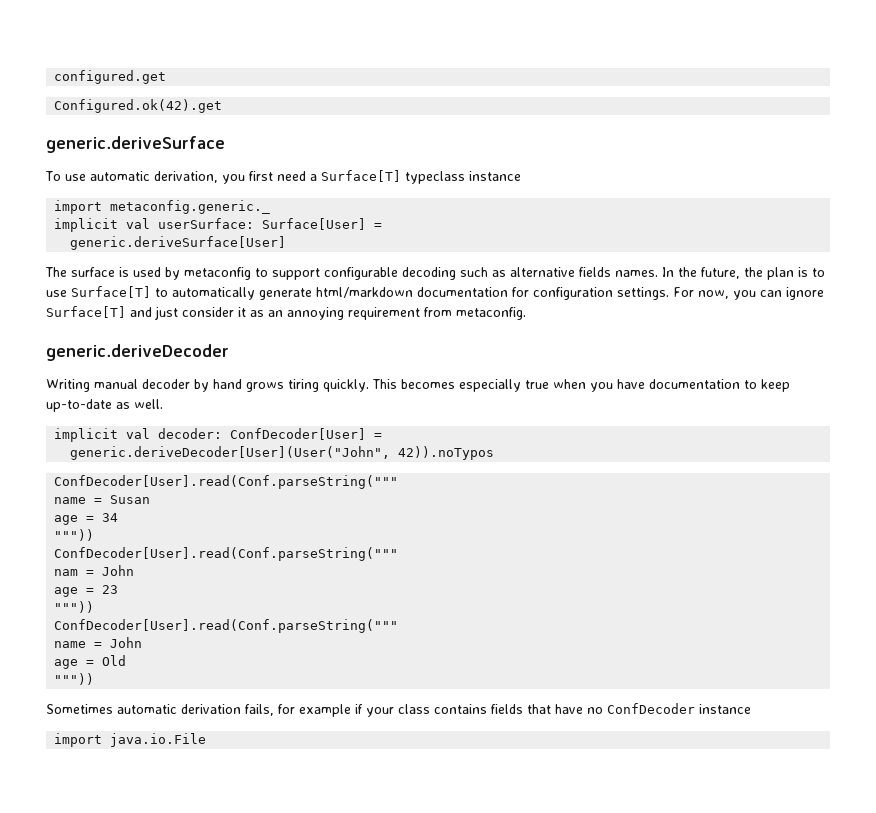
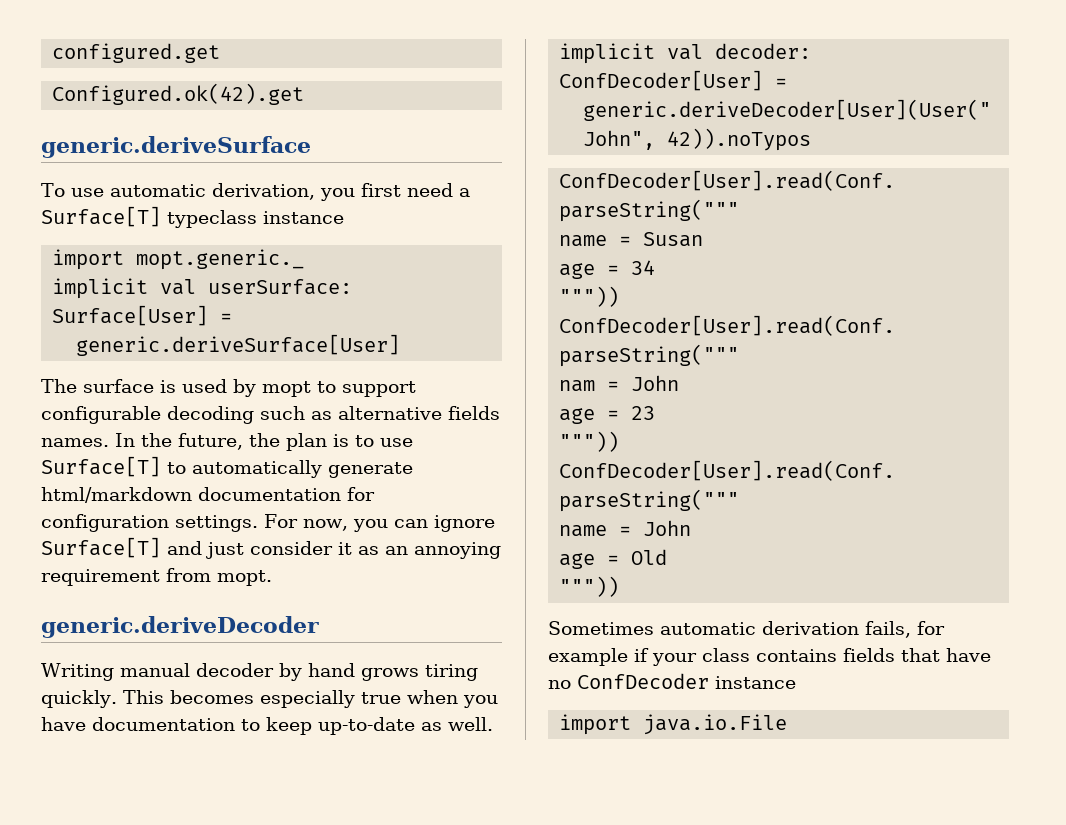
[110,200,271,214] metaconfig.generic._ -> [136,249,305,270] mopt.generic._
[184,267,251,280] metaconfig -> [262,381,311,397] mopt
[456,307,526,320] metaconfig. -> [217,570,272,586] mopt.

